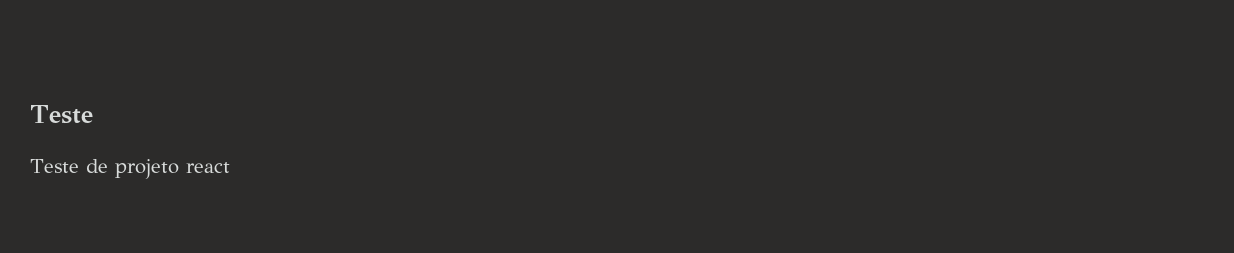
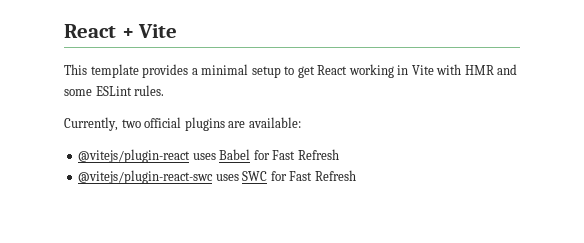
[30,105,93,124] [30,159,230,179] Teste // Teste de projeto react -> [64,24,178,38] [64,64,518,78] [64,85,165,96] [64,117,301,131] [78,149,339,163] [78,170,356,184] React + Vite // This template provides a minimal setup to get React working in Vite with HMR and some ESLint rules. // Currently, two official plugins are available: // @vitejs/plugin-react uses Babel for Fast Refresh // @vitejs/plugin-react-swc uses SWC for Fast Refresh

